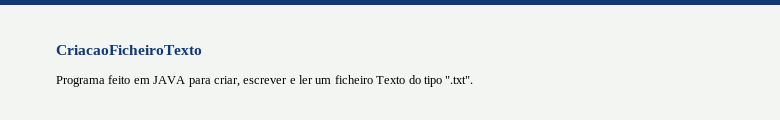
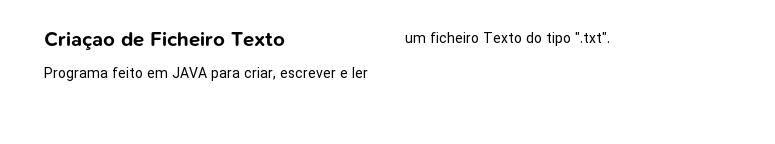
[56,45,202,55] CriacaoFicheiroTexto -> [44,31,285,50] Criaçao de Ficheiro Texto

